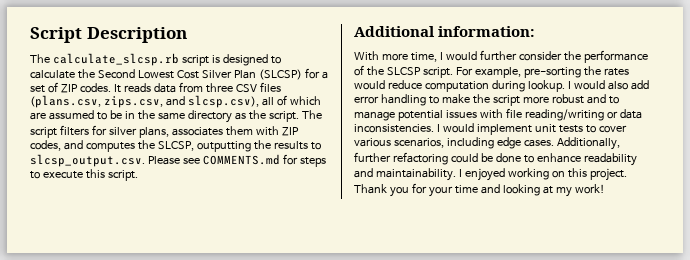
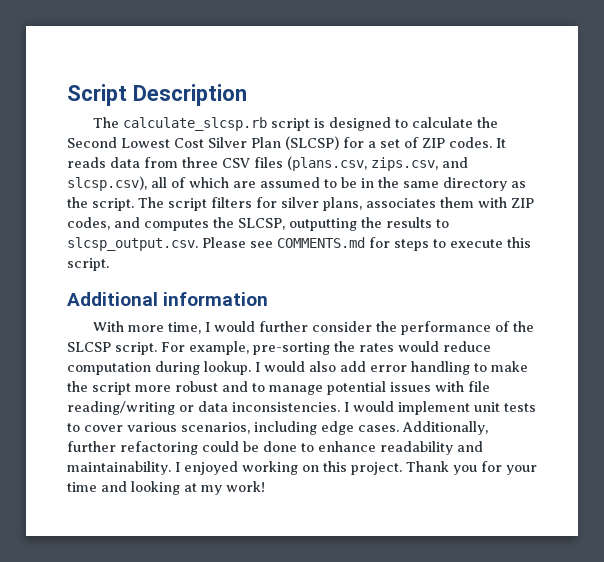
[438,26,536,37] information: -> [163,292,269,306] information

